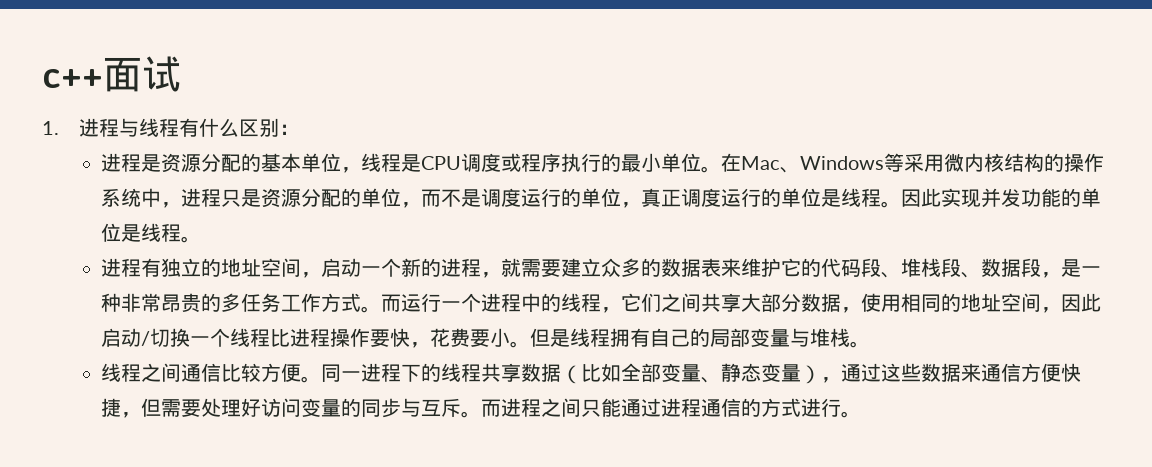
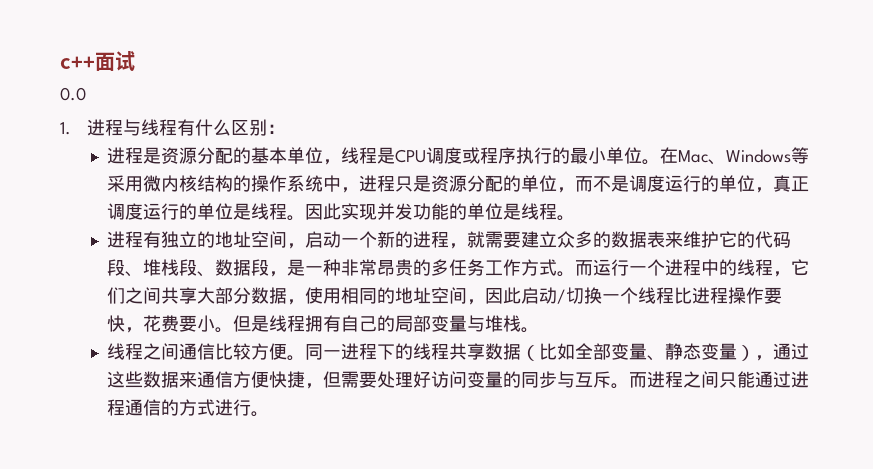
(181, 74) none -> [60,87,86,101] // 0.0

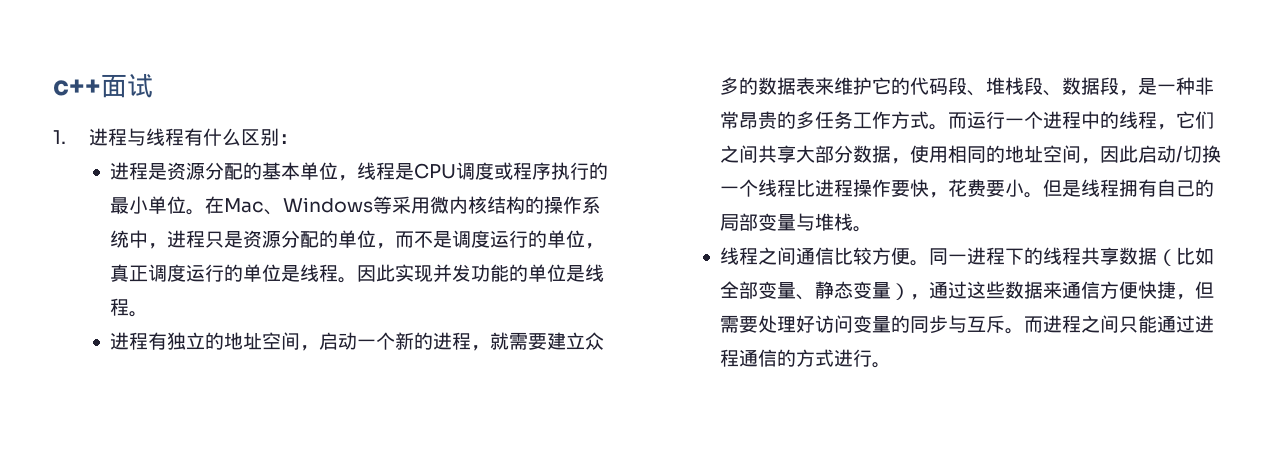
[60,87,86,101] // 0.0 -> (153, 85) none

